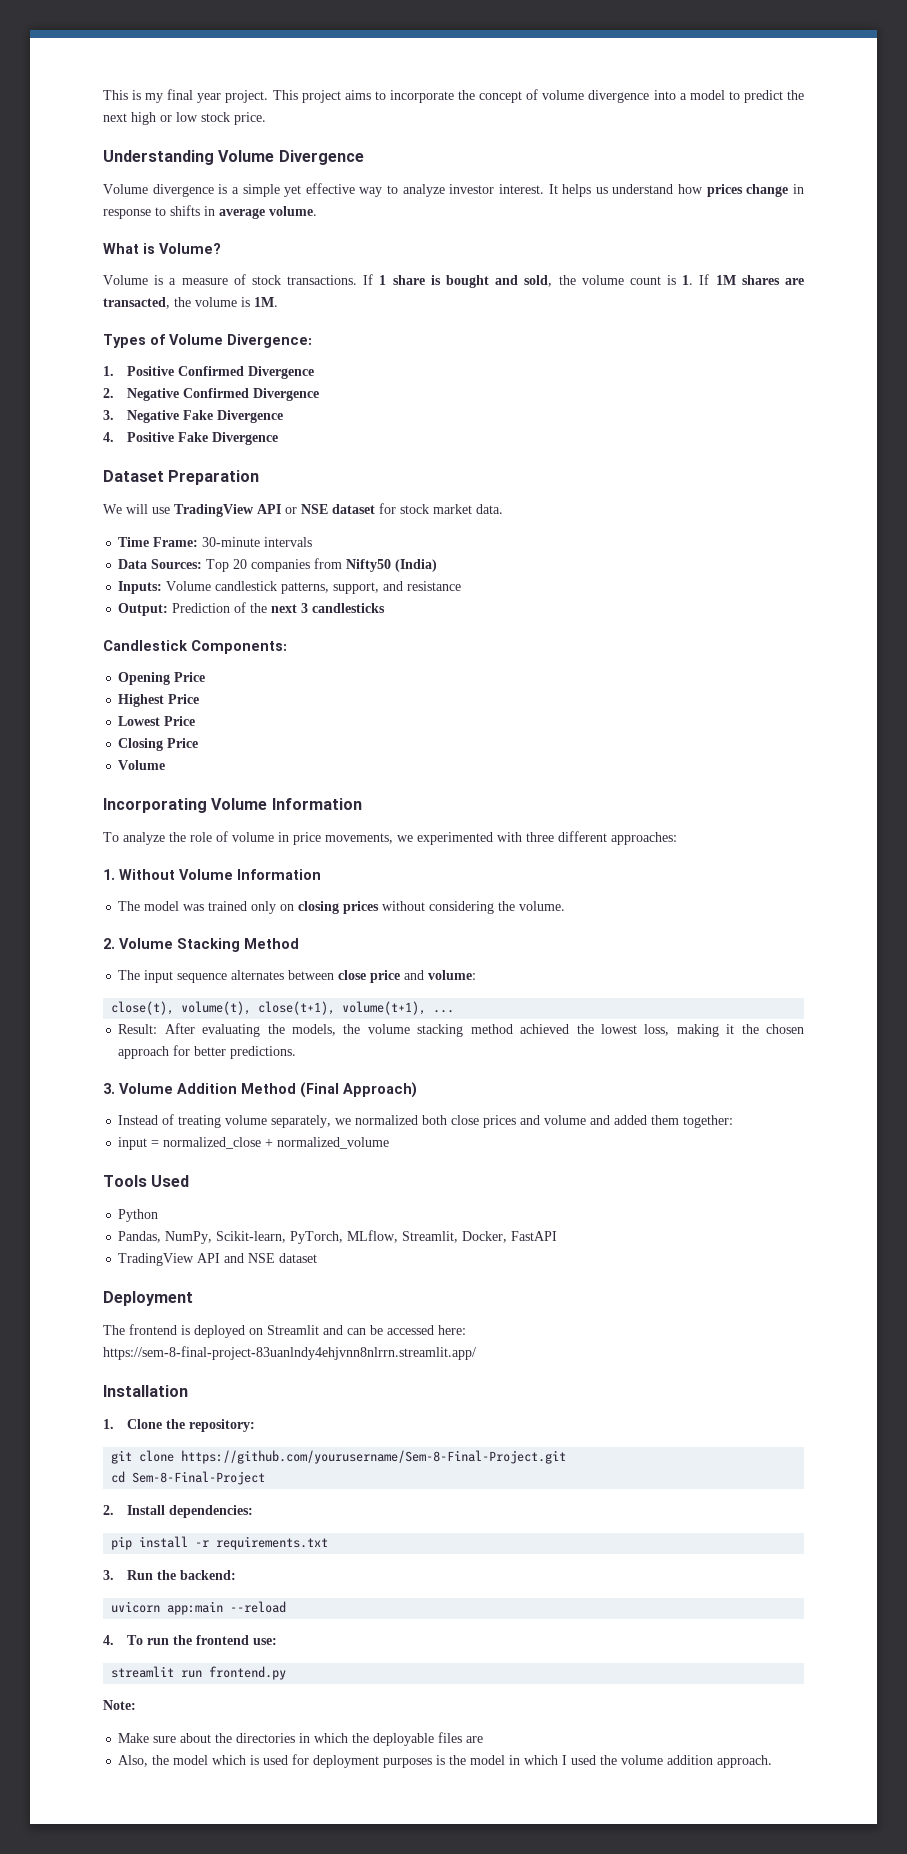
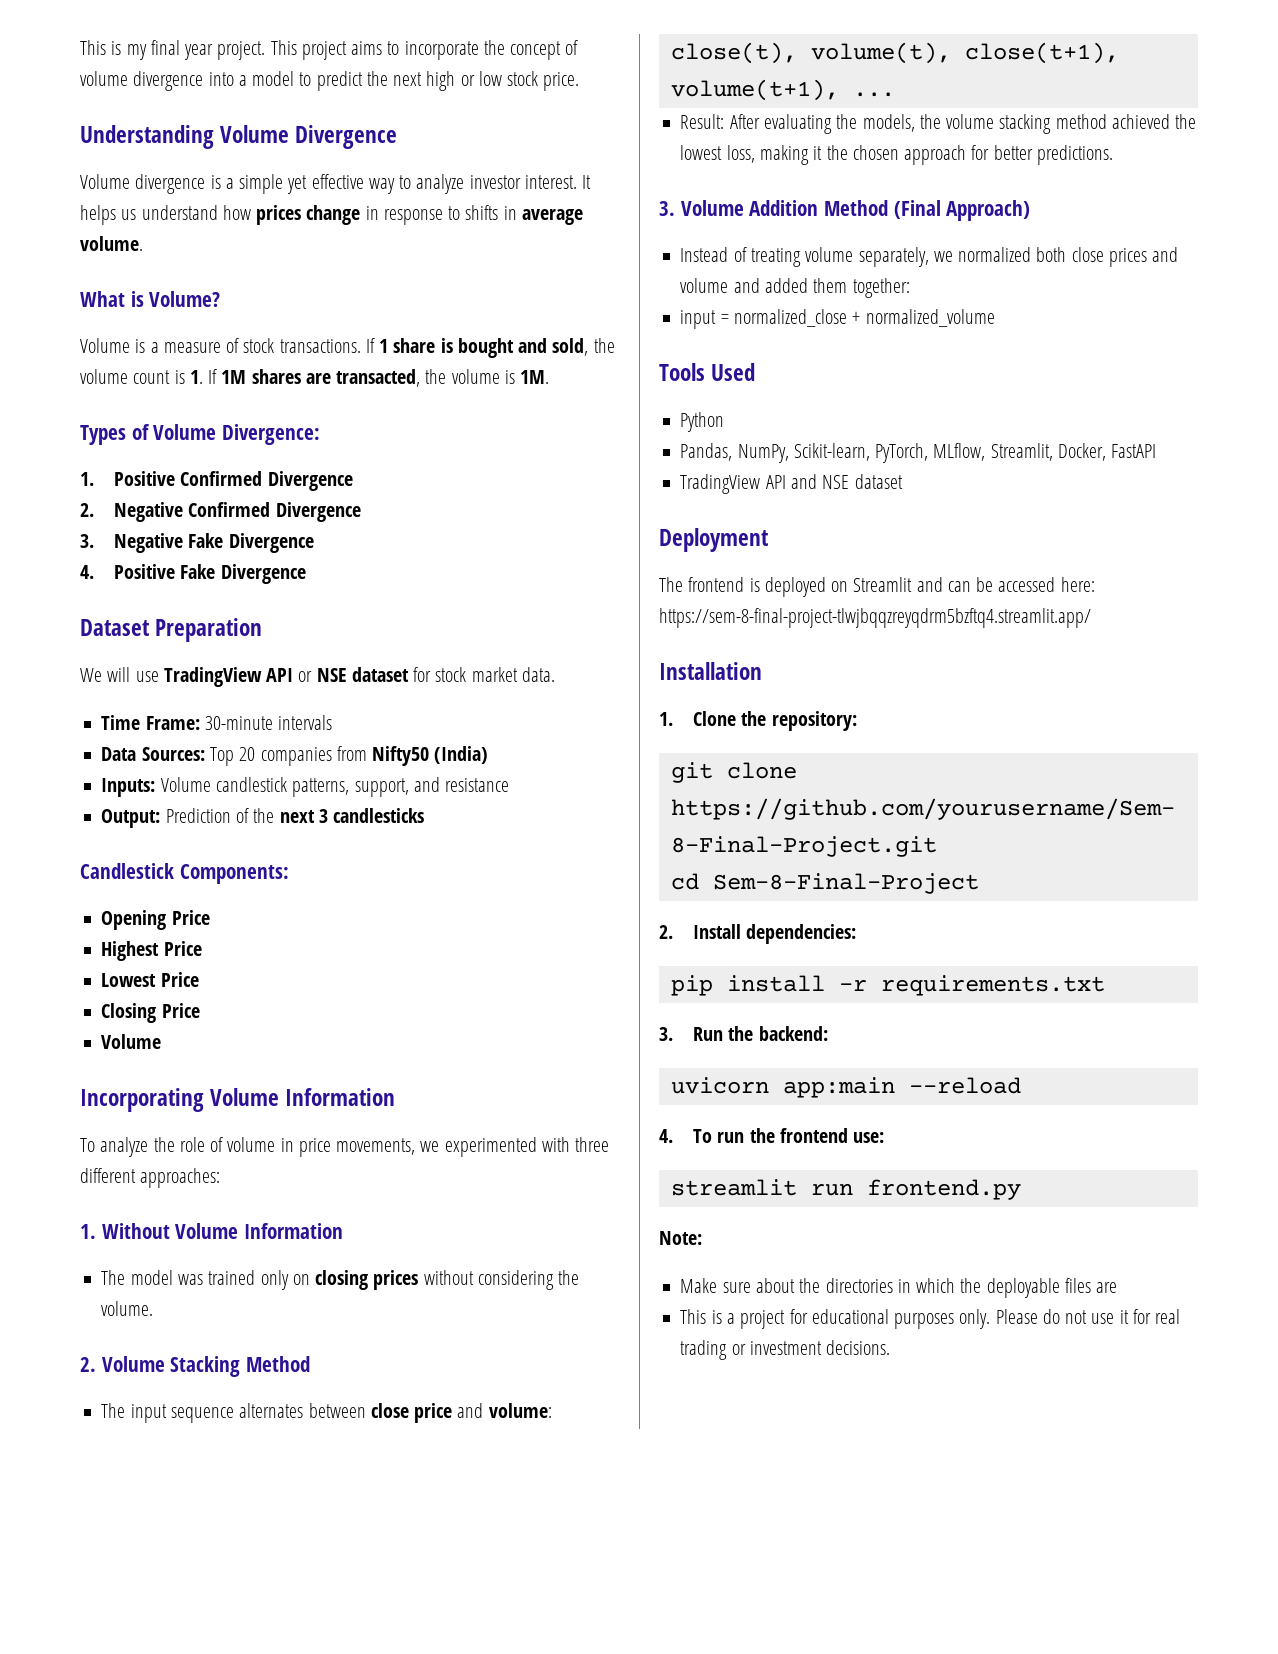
[103,1346,476,1360] https://sem-8-final-project-83uanlndy4ehjvnn8nlrrn.streamlit.app/ -> [659,608,1091,628] https://sem-8-final-project-tlwjbqqzreyqdrm5bzftq4.streamlit.app/
[118,1754,773,1768] Also, the model which is used for deployment purposes is the model in which I used the volume addition approach. -> [680,1309,1181,1329] [680,1340,891,1360] This is a project for educational purposes only. Please do not use it for real trading or investment decisions.

